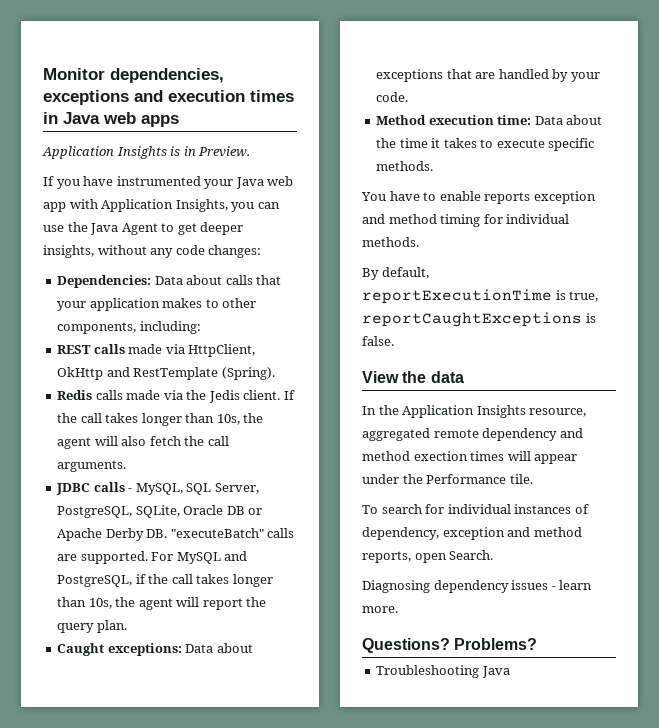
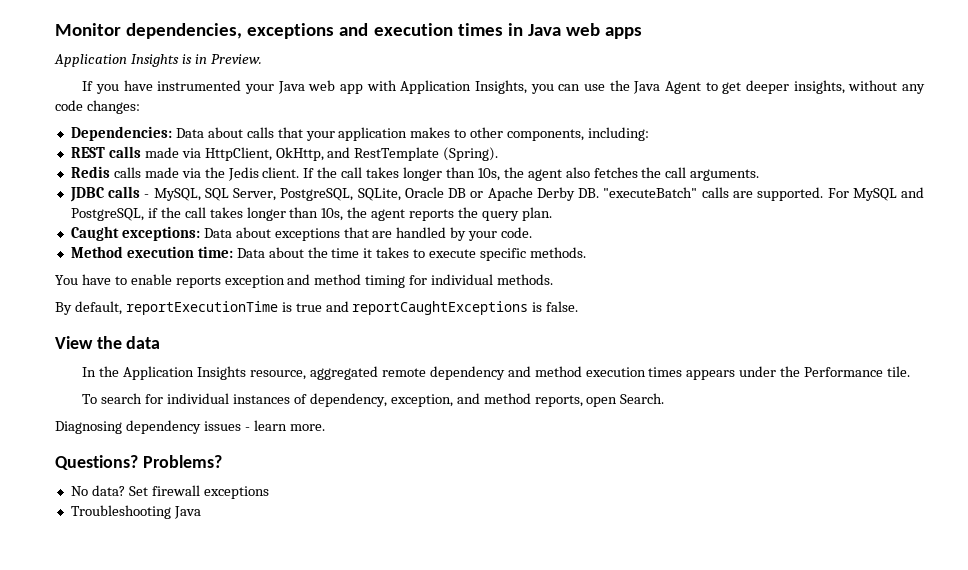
[57,367,104,380] OkHttp -> [275,147,324,161] OkHttp,
[94,436,181,446] will also fetch -> [565,167,638,178] also fetches
[176,597,243,610] will report -> [409,209,455,221] reports
[569,291,599,302] true, -> [295,301,349,312] true and
[413,451,578,464] exection times will appear -> [585,367,736,380] execution times appears
[442,527,505,540] exception -> [390,394,453,407] exception,
(538, 644) none -> [70,485,269,499] // No data? Set firewall exceptions

